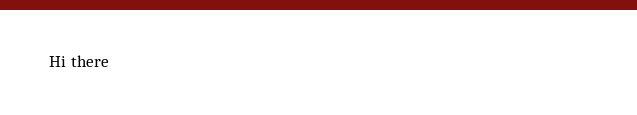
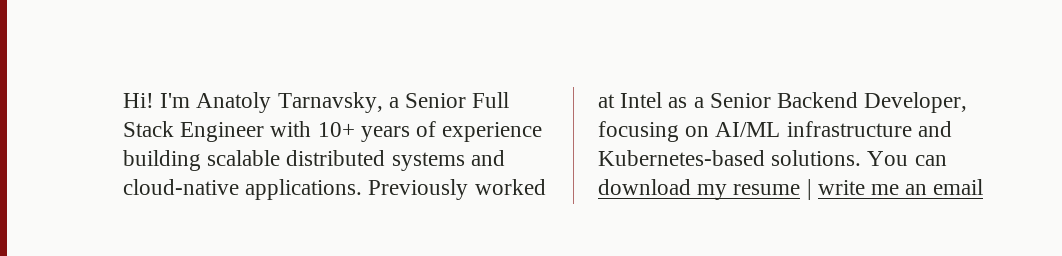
[49,55,109,67] Hi there -> [123,92,510,113] [123,121,543,142] [123,150,505,171] [123,179,546,200] [598,92,968,113] [598,121,952,142] [598,150,947,166] [598,179,984,200] Hi! I'm Anatoly Tarnavsky, a Senior Full Stack Engineer with 10+ years of experience building scalable distributed systems and cloud-native applications. Previously worked at Intel as a Senior Backend Developer, focusing on AI/ML infrastructure and Kubernetes-based solutions. You can download my resume | write me an email

